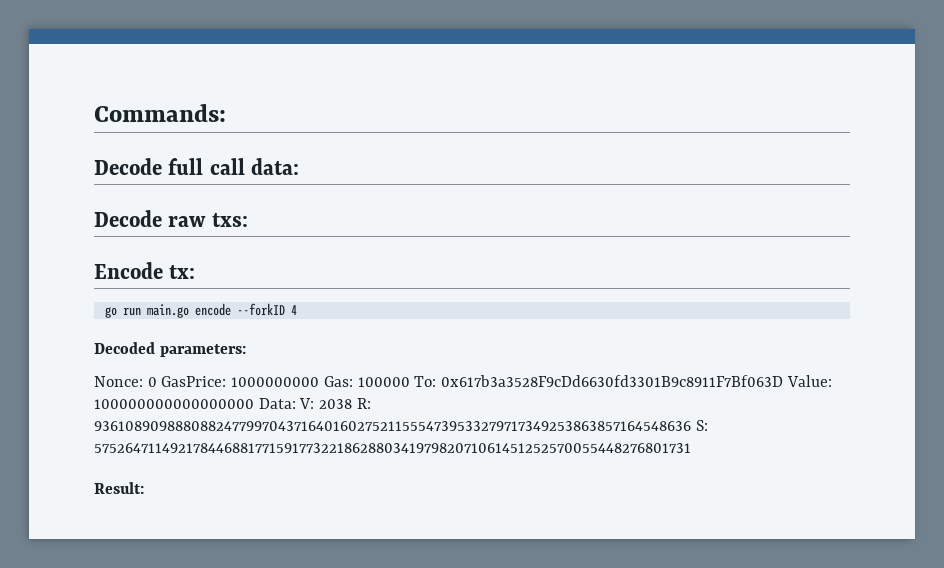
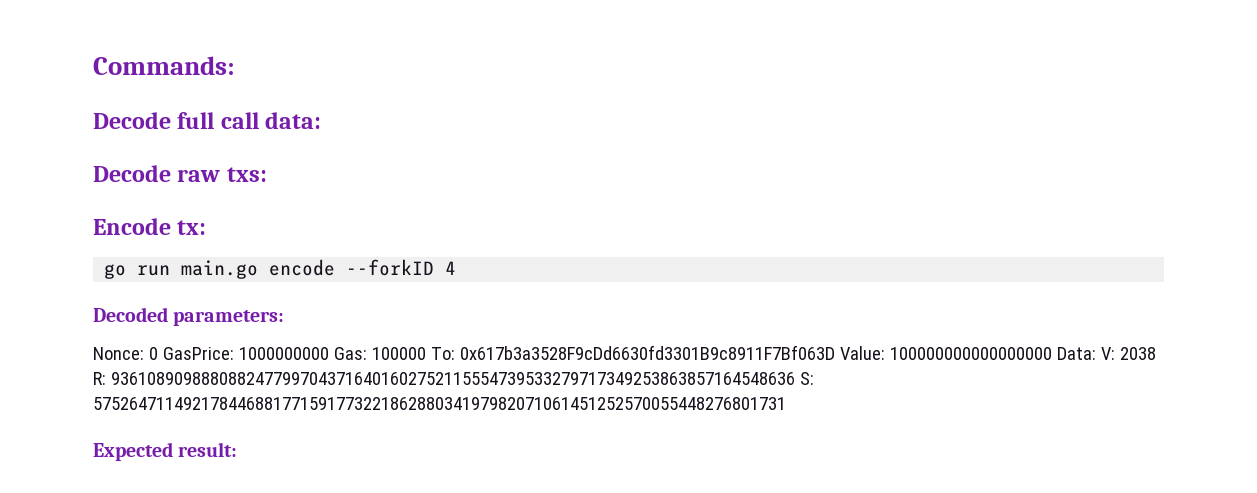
[94,482,144,494] Result: -> [93,442,238,461] Expected result:

